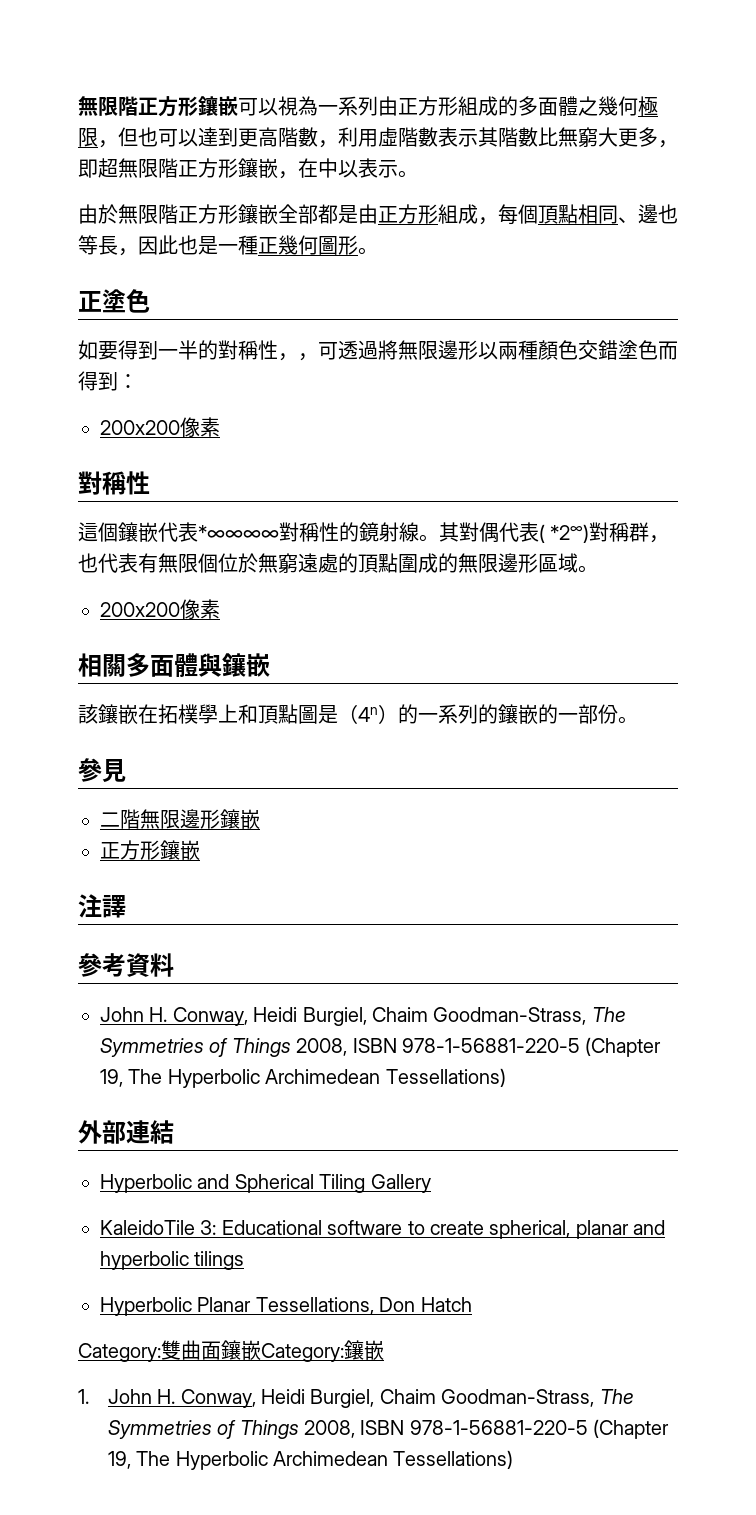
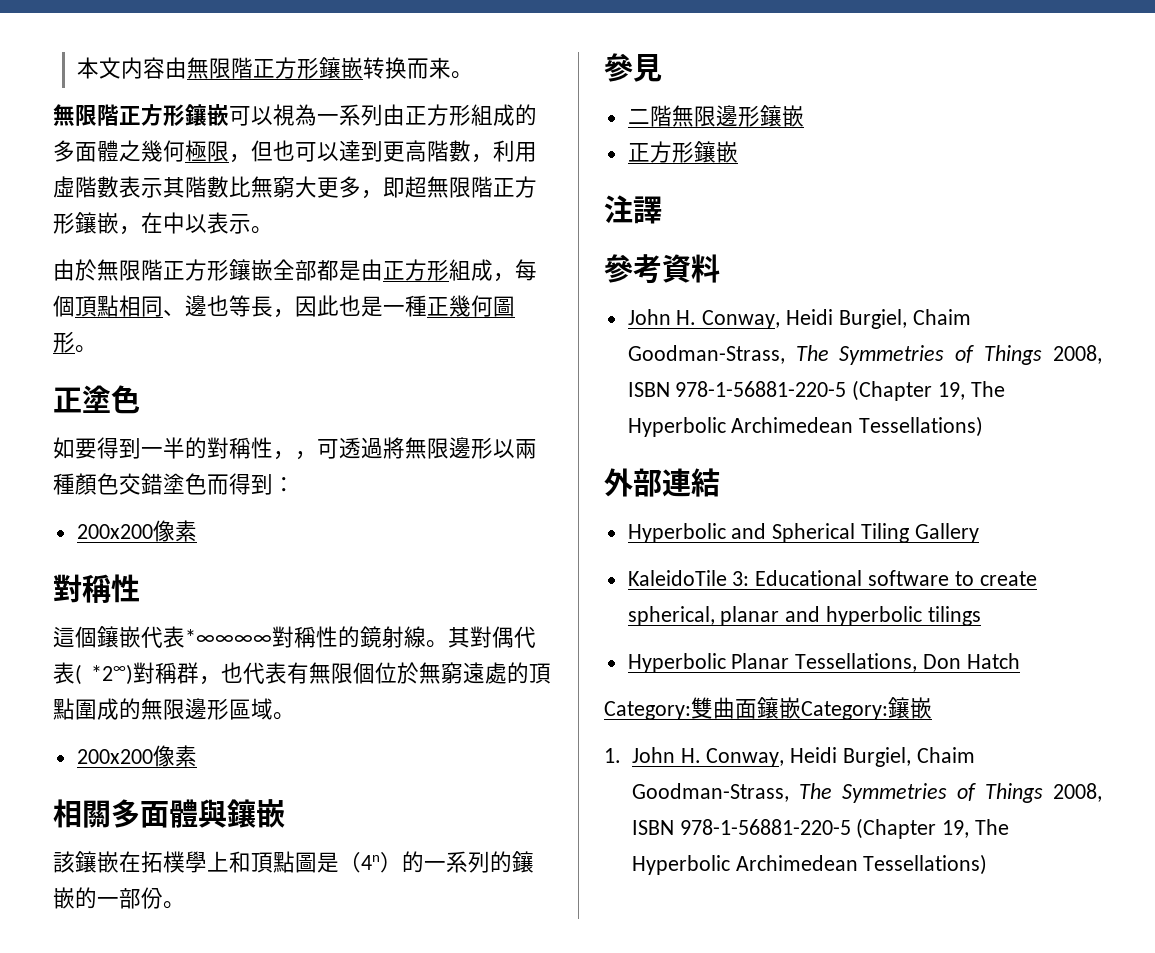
(78, 106) none -> [76,57,473,79] 本文内容由無限階正方形鑲嵌转换而来。 //

